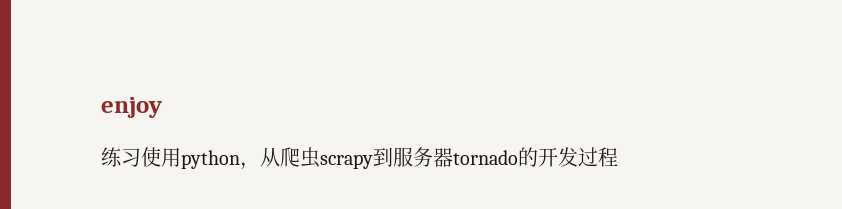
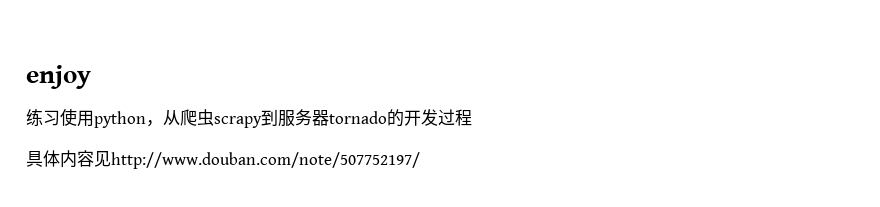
(618, 157) none -> [26,150,420,169] // 具体内容见http://www.douban.com/note/507752197/

